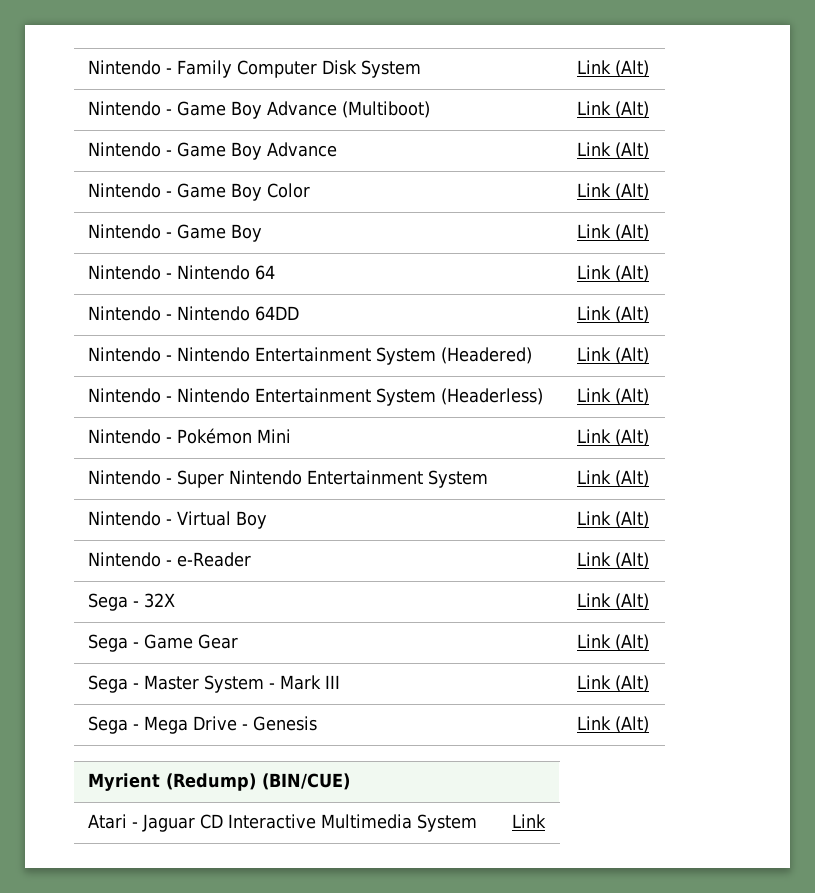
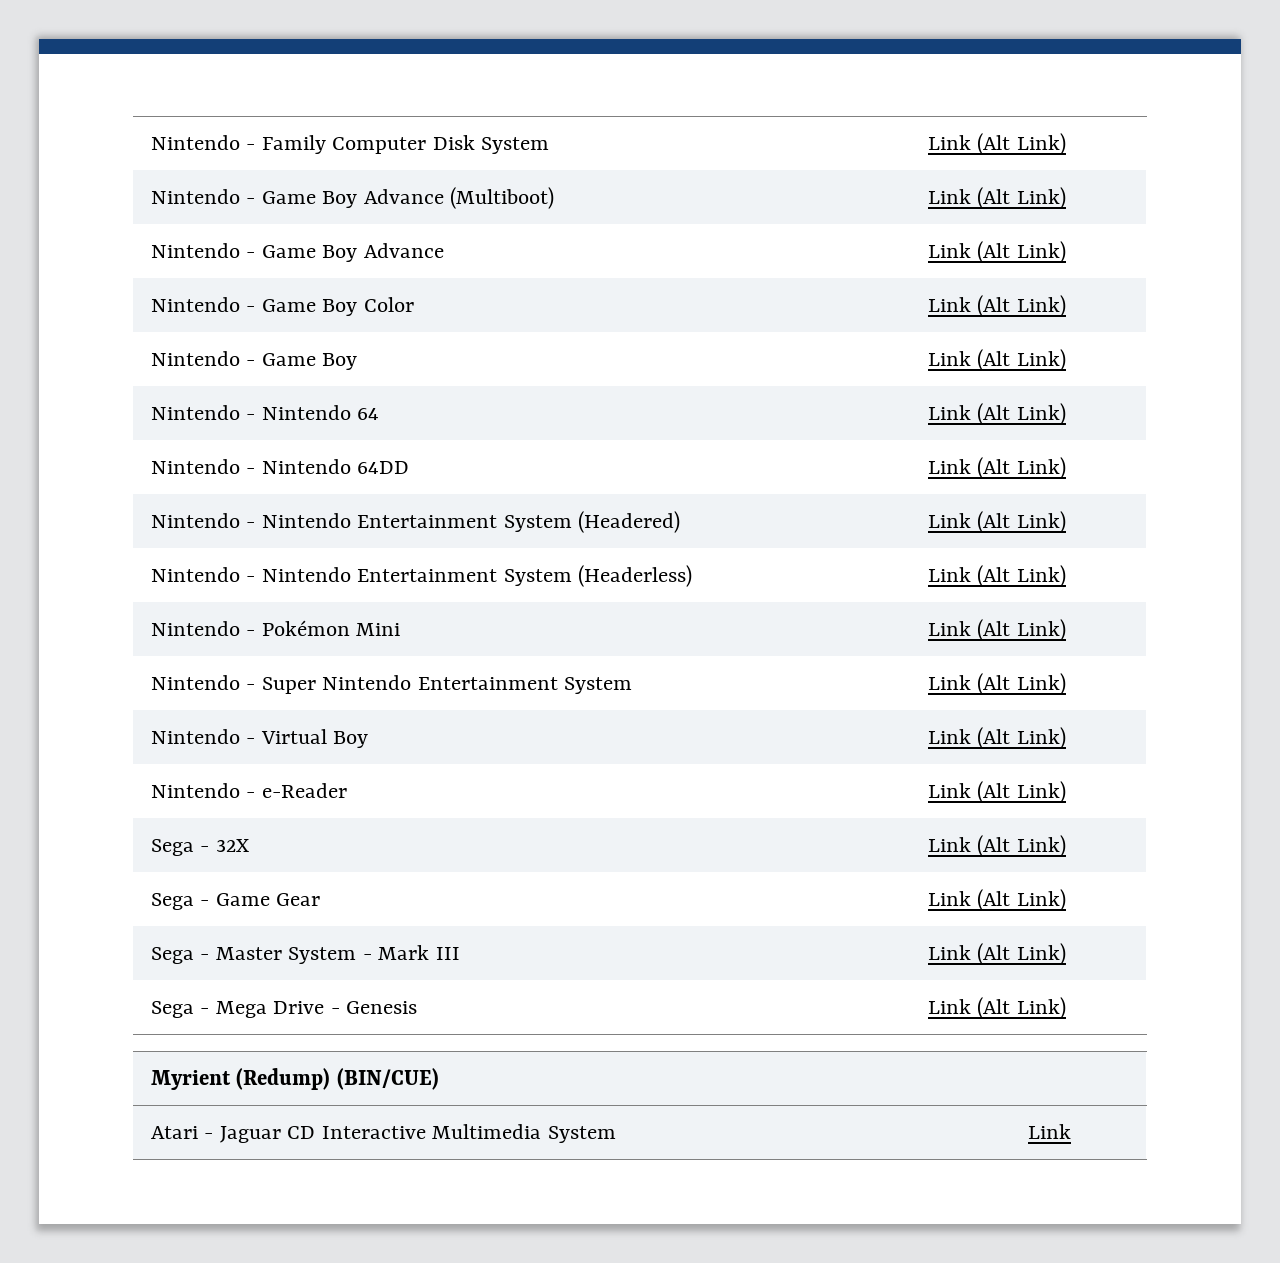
[614,60,649,77] (Alt) -> [977,133,1066,155] (Alt Link)
[614,101,649,118] (Alt) -> [977,187,1066,209] (Alt Link)
[614,142,649,159] (Alt) -> [977,241,1066,263] (Alt Link)
[614,183,649,200] (Alt) -> [977,295,1066,317] (Alt Link)
[614,224,649,241] (Alt) -> [977,349,1066,371] (Alt Link)
[614,265,649,282] (Alt) -> [977,403,1066,425] (Alt Link)
[614,306,649,323] (Alt) -> [977,457,1066,479] (Alt Link)
[614,347,649,364] (Alt) -> [977,511,1066,533] (Alt Link)
[614,388,649,405] (Alt) -> [977,565,1066,587] (Alt Link)
[614,429,649,446] (Alt) -> [977,619,1066,641] (Alt Link)
[614,470,649,487] (Alt) -> [977,673,1066,695] (Alt Link)
[614,511,649,528] (Alt) -> [977,727,1066,749] (Alt Link)
[614,552,649,569] (Alt) -> [977,781,1066,803] (Alt Link)
[614,593,649,610] (Alt) -> [977,835,1066,857] (Alt Link)
[614,634,649,651] (Alt) -> [977,889,1066,911] (Alt Link)
[614,675,649,692] (Alt) -> [977,943,1066,965] (Alt Link)
[614,716,649,733] (Alt) -> [977,997,1066,1019] (Alt Link)

